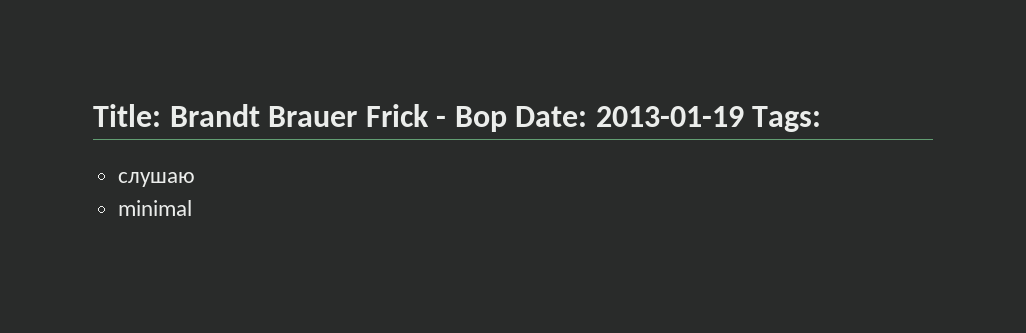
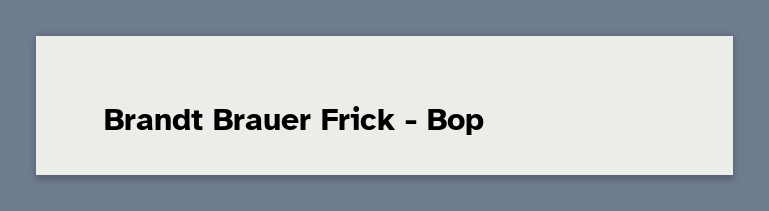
[93,104,161,127] Title: -> (104, 119) none
[515,106,822,132] [118,172,196,187] [118,200,193,216] Date: 2013-01-19 Tags: // слушаю // minimal -> (484, 122) none

